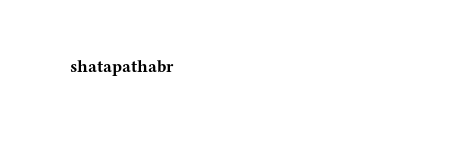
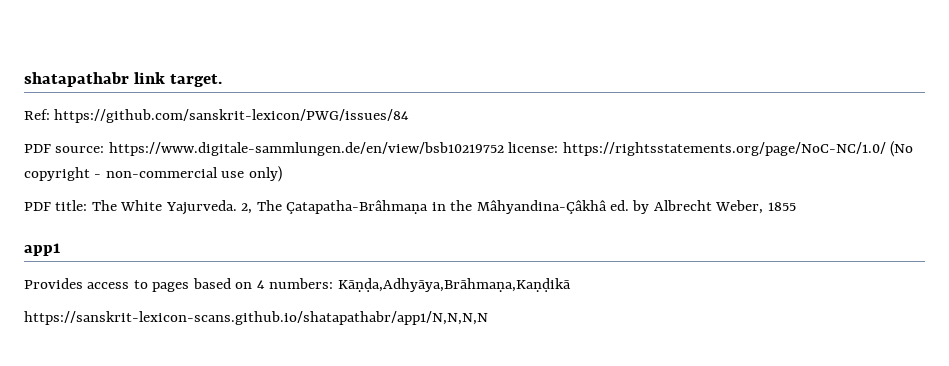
(174, 68) none -> [134,72,223,87] [24,109,410,123] [24,141,914,157] [24,166,282,182] [24,200,796,215] [24,243,60,256] [24,278,571,292] [24,311,488,325] link target. // Ref: https://github.com/sanskrit-lexicon/PWG/issues/84 // PDF source: https://www.digitale-sammlungen.de/en/view/bsb10219752 license: https://rightsstatements.org/page/NoC-NC/1.0/ (No copyright - non-commercial use only) // PDF title: The White Yajurveda. 2, The Çatapatha-Brâhmaṇa in the Mâhyandina-Çâkhâ ed. by Albrecht Weber, 1855 // app1 // Provides access to pages based on 4 numbers: Kāṇḍa,Adhyāya,Brāhmaṇa,Kaṇḍikā // https://sanskrit-lexicon-scans.github.io/shatapathabr/app1/N,N,N,N

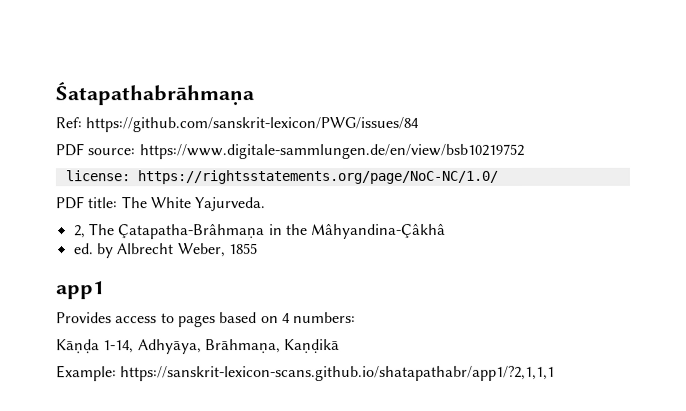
[24,72,223,87] shatapathabr link target. -> [55,81,254,106] Śatapathabrāhmaṇa
(504, 149) none -> (524, 151) //
[890,141,914,157] [24,166,282,182] (No copyright - non-commercial use only) -> (498, 177) none
(237, 207) none -> (267, 204) //
(607, 207) none -> (447, 231) //
[337,278,571,292] [24,311,488,325] Kāṇḍa,Adhyāya,Brāhmaṇa,Kaṇḍikā // https://sanskrit-lexicon-scans.github.io/shatapathabr/app1/N,N,N,N -> [56,339,341,355] [56,365,556,382] // Kāṇḍa 1-14, Adhyāya, Brāhmaṇa, Kaṇḍikā // Example: https://sanskrit-lexicon-scans.github.io/shatapathabr/app1/?2,1,1,1

